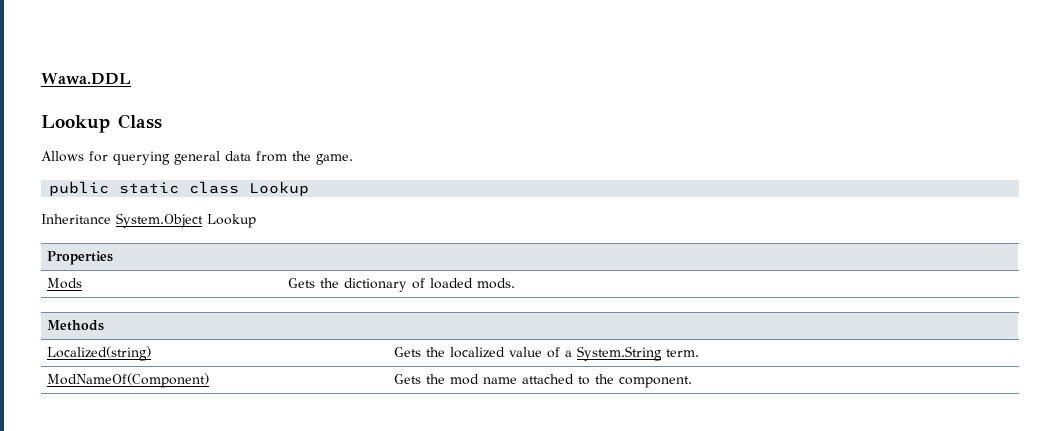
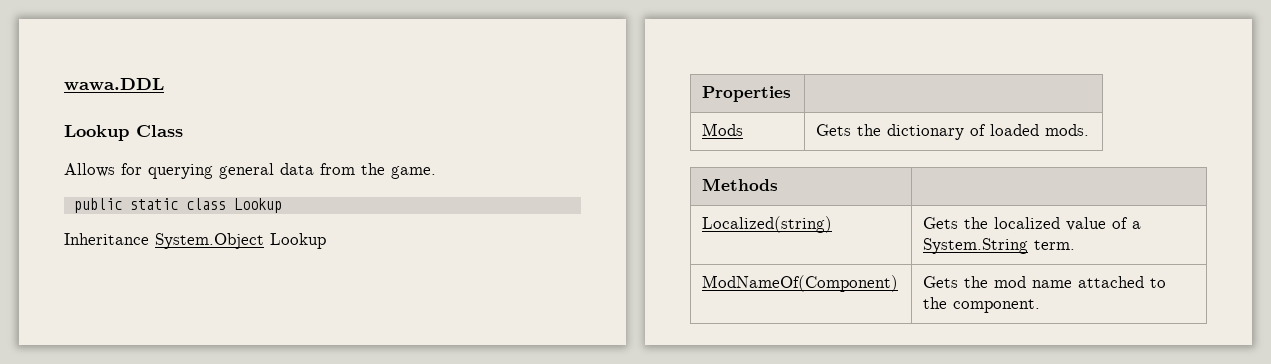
[41,73,131,85] Wawa.DDL -> [64,78,164,90] wawa.DDL

